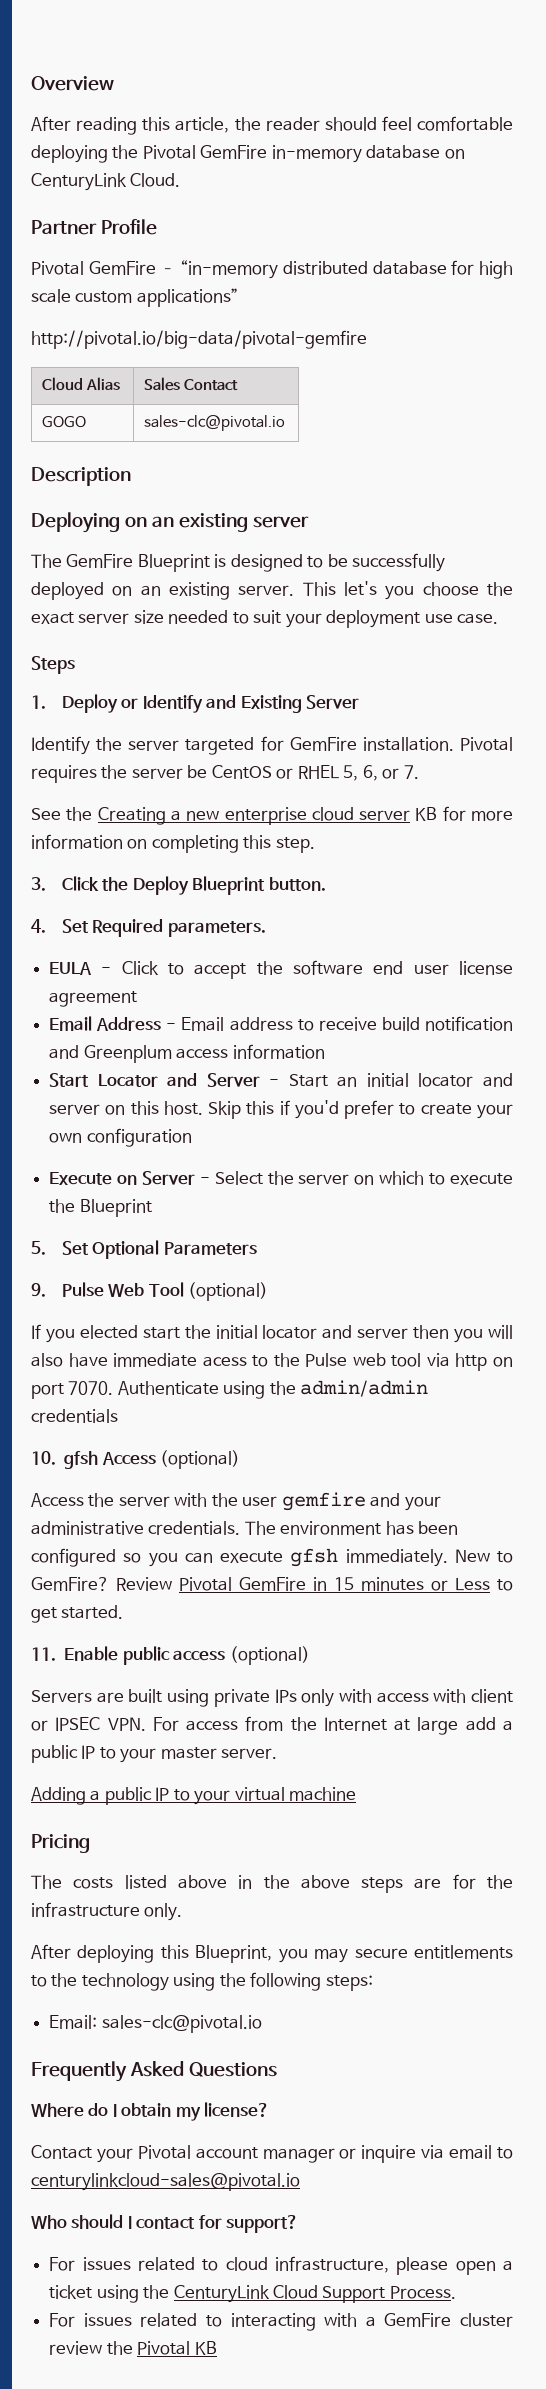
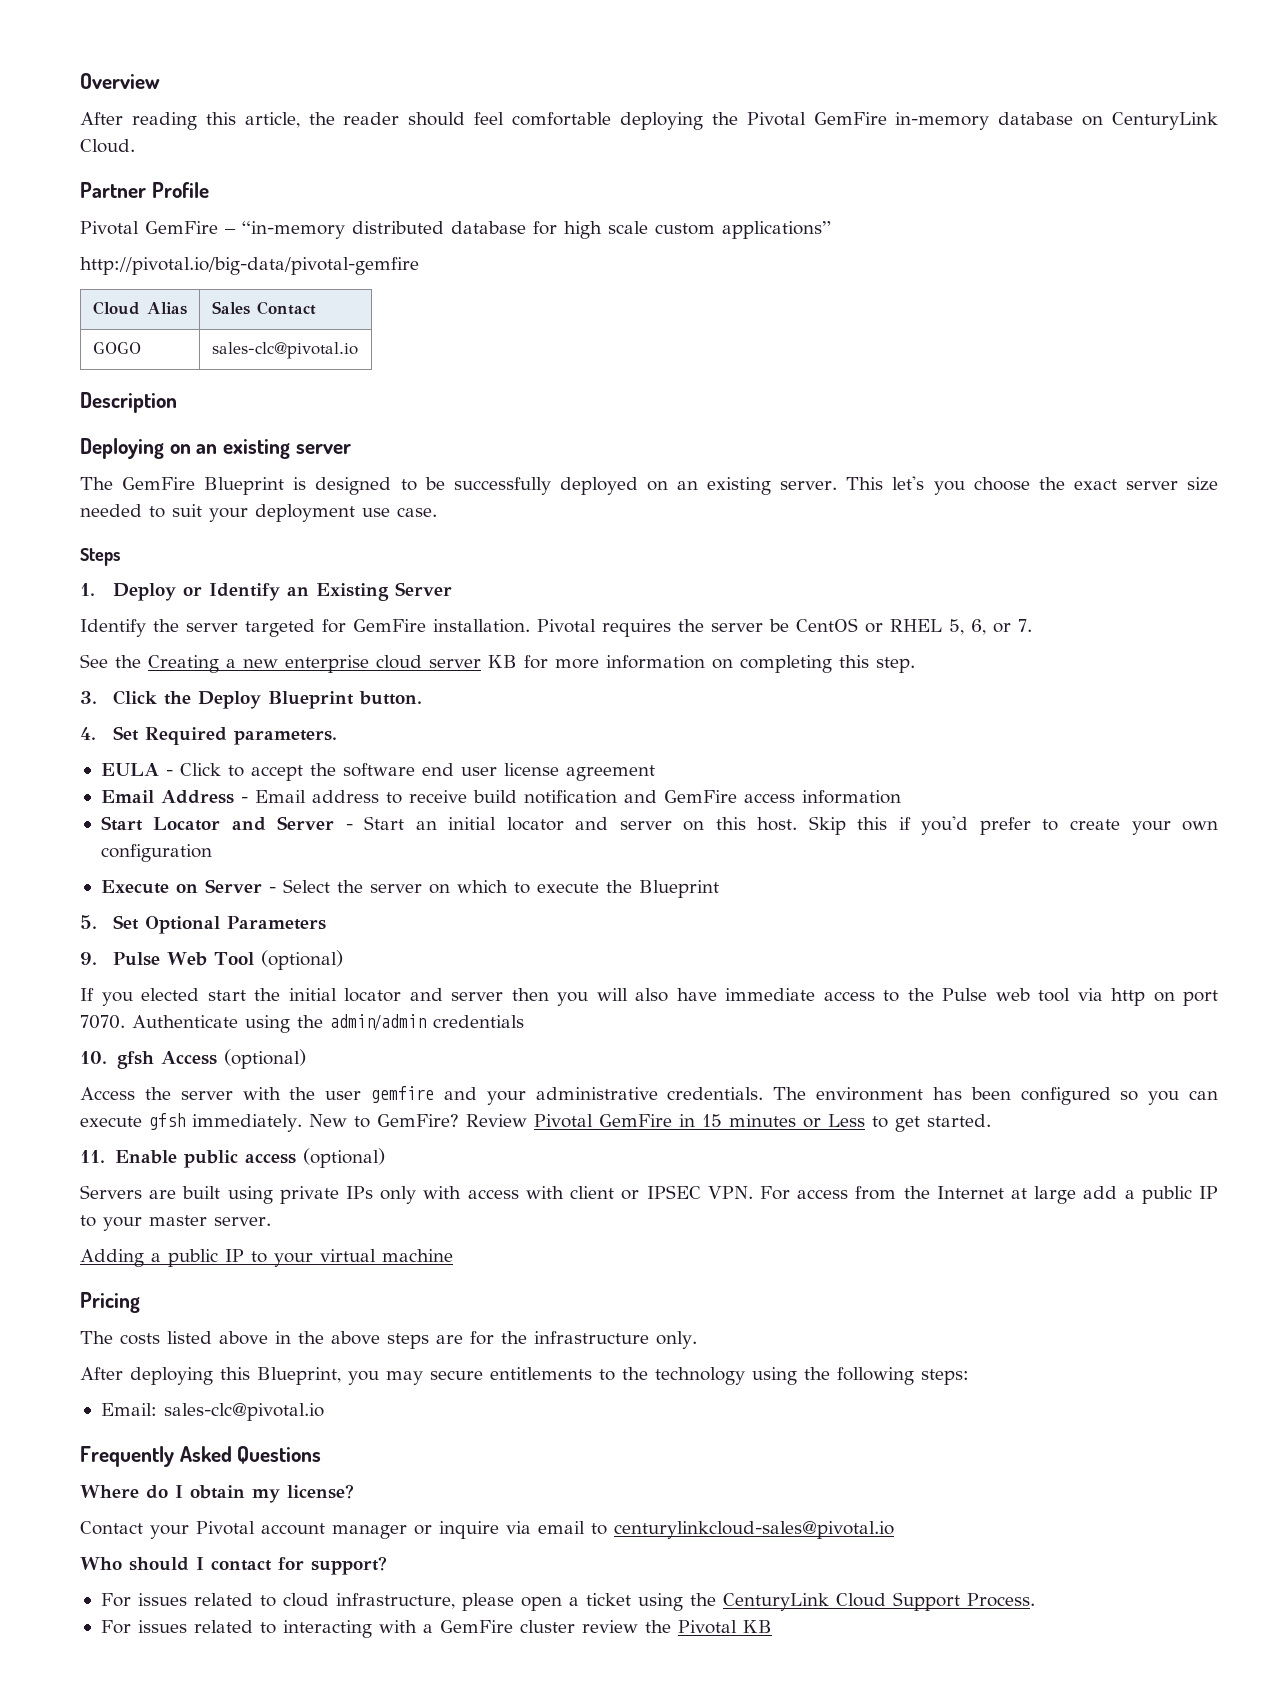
[206,695,237,709] and -> [287,587,310,596] an
[83,1045,172,1063] Greenplum -> [663,790,737,803] GemFire
[202,1356,247,1367] acess -> [823,991,875,1001] access

